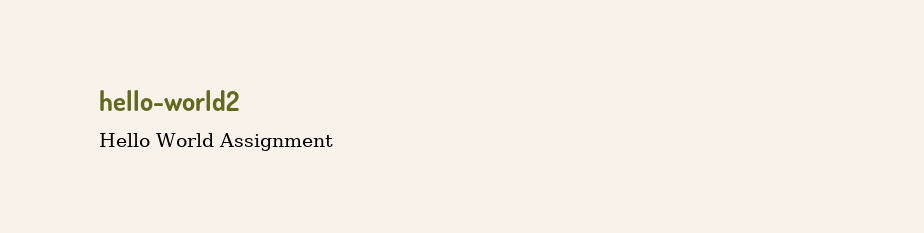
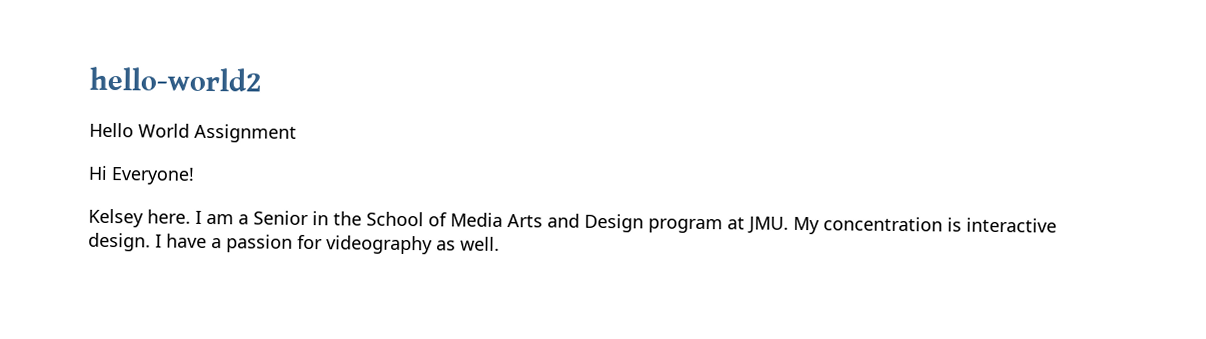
(333, 142) none -> [88,165,194,185] [88,208,1057,235] [88,232,500,255] // Hi Everyone! // Kelsey here. I am a Senior in the School of Media Arts and Design program at JMU. My concentration is interactive design. I have a passion for videography as well.

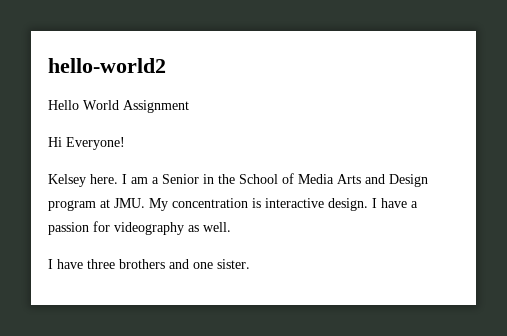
(500, 243) none -> [48,259,250,269] // I have three brothers and one sister.

